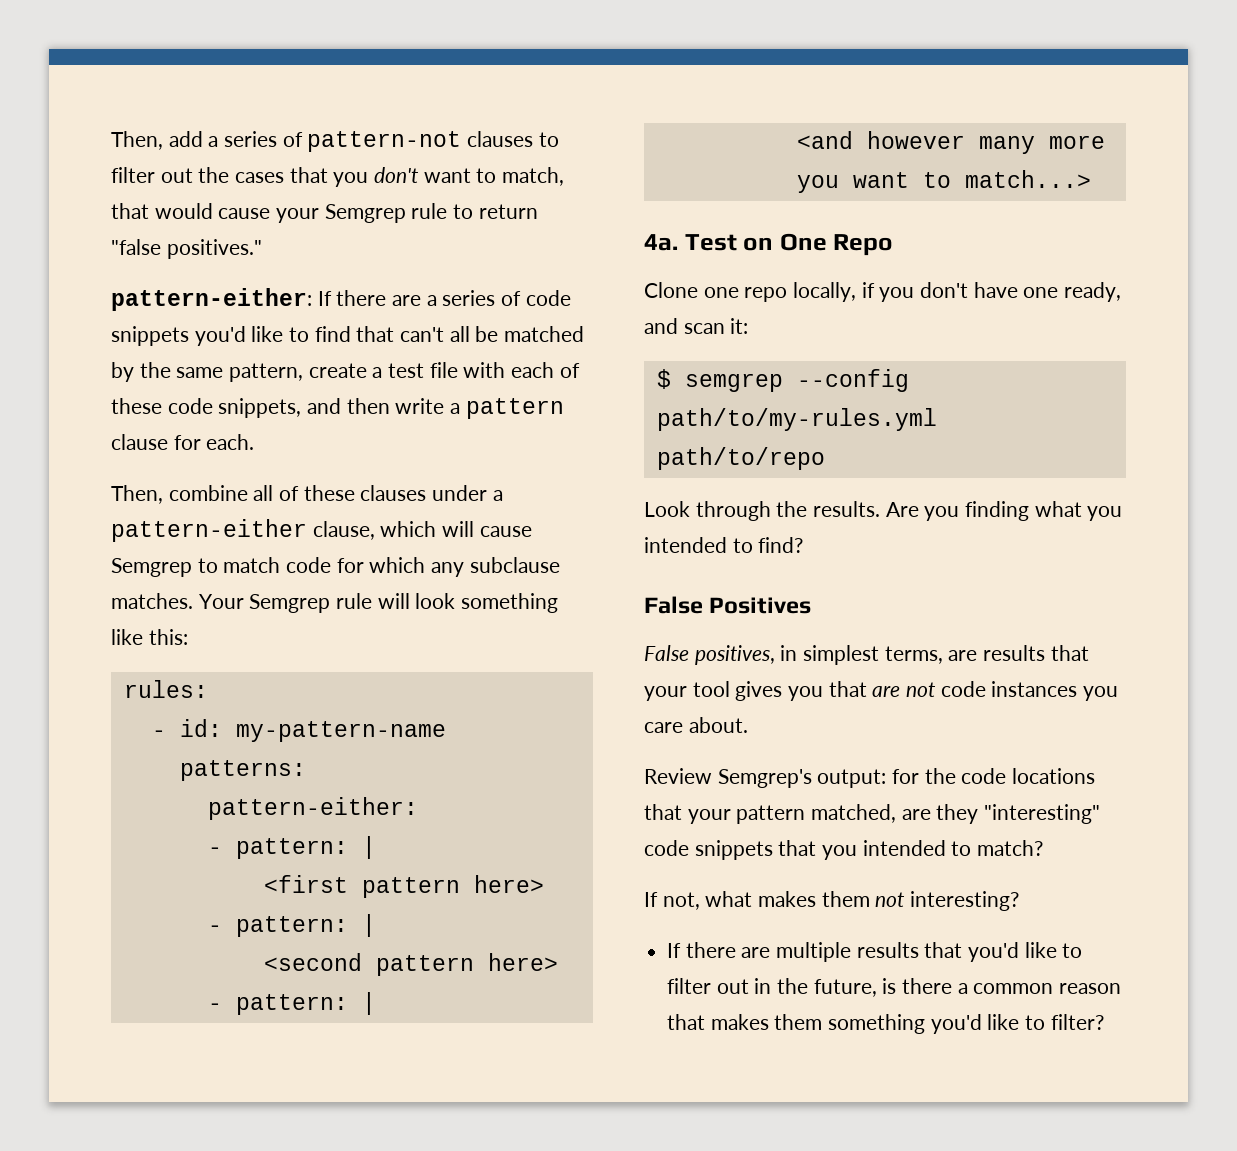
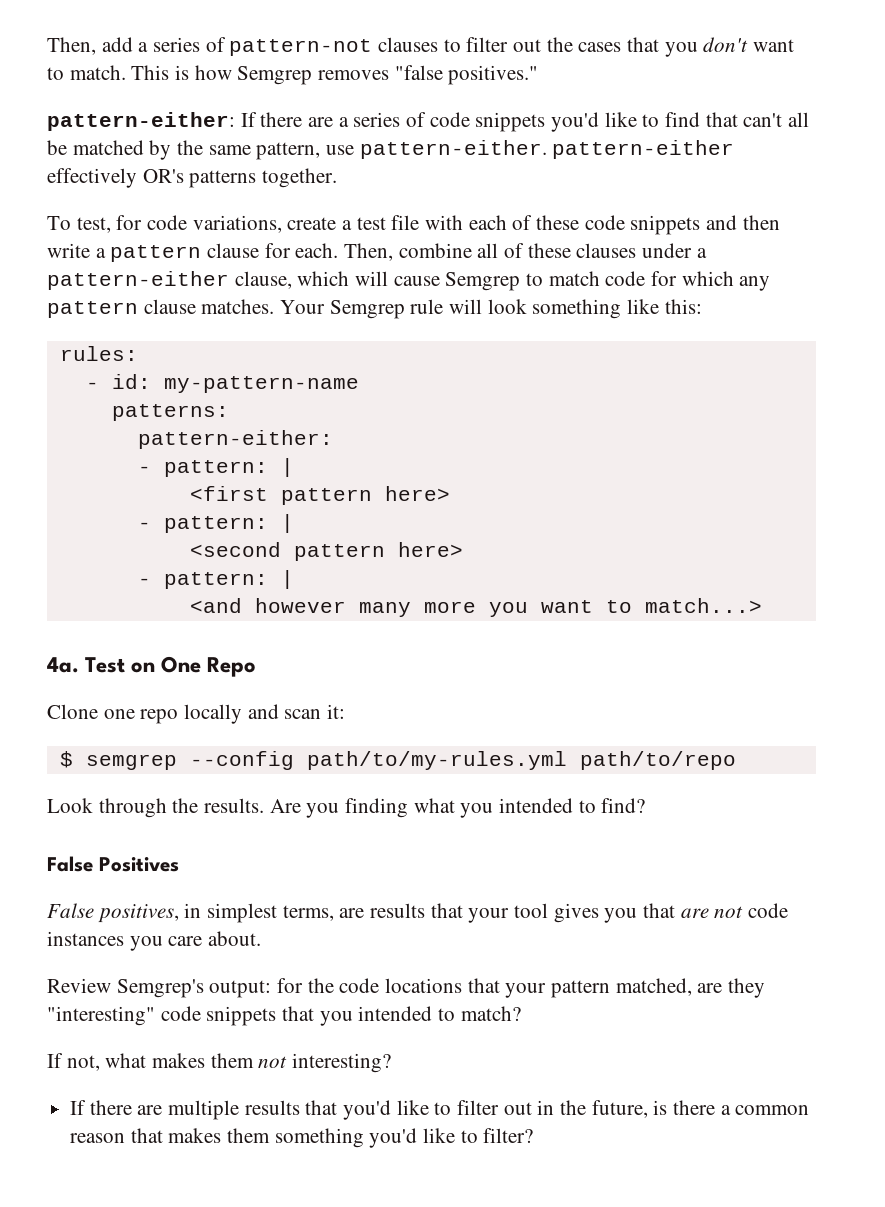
[502,167,565,186] [111,203,538,223] match, that would cause your Semgrep rule to return -> [69,65,390,85] match. This is how Semgrep removes
(304, 372) none -> [326,140,735,159] [47,168,338,188] [47,215,282,233] use pattern-either. pattern-either effectively OR's patterns together. // To test, for code variations,
[218,398,302,418] snippets, -> [630,215,701,235] snippets
(255, 442) // -> (339, 250) none
[469,557,560,573] subclause -> [47,299,196,318] pattern clause
[793,282,1122,302] locally, if you don't have one ready, -> [184,704,243,724] locally

